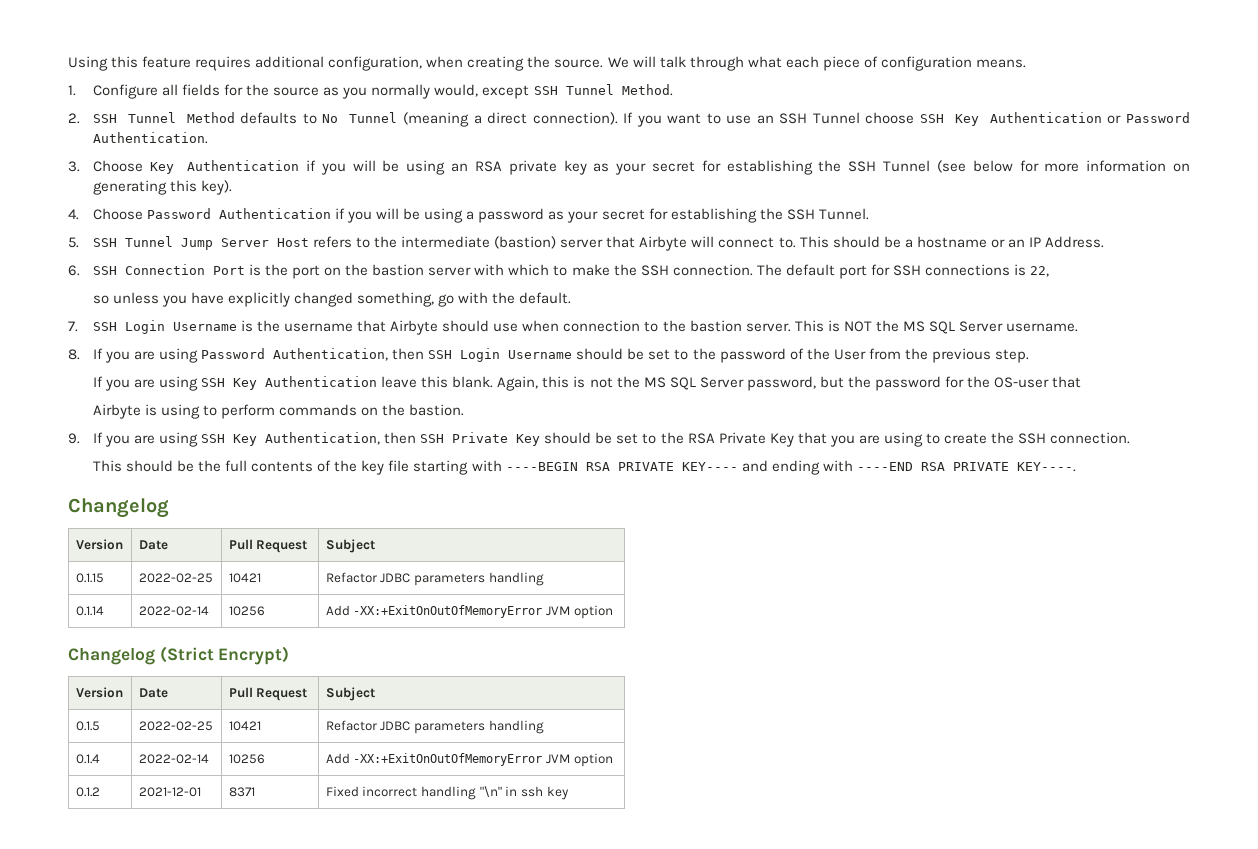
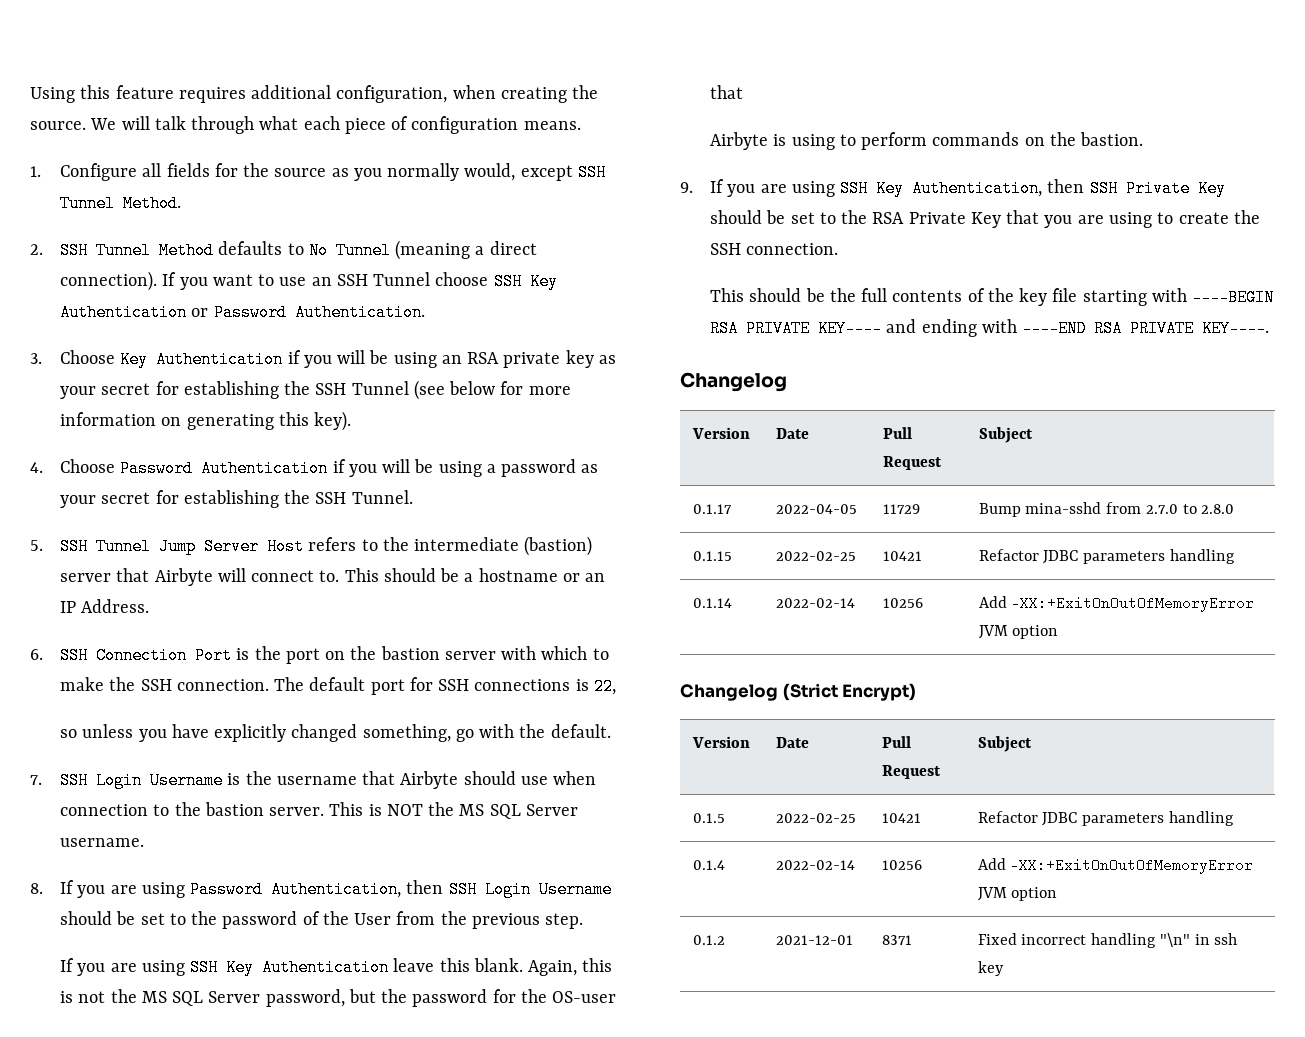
(375, 546) none -> [692,504,732,514] [775,504,857,514] [882,504,920,514] [978,502,1235,517] // 0.1.17 | 2022-04-05 | 11729 | Bump mina-sshd from 2.7.0 to 2.8.0

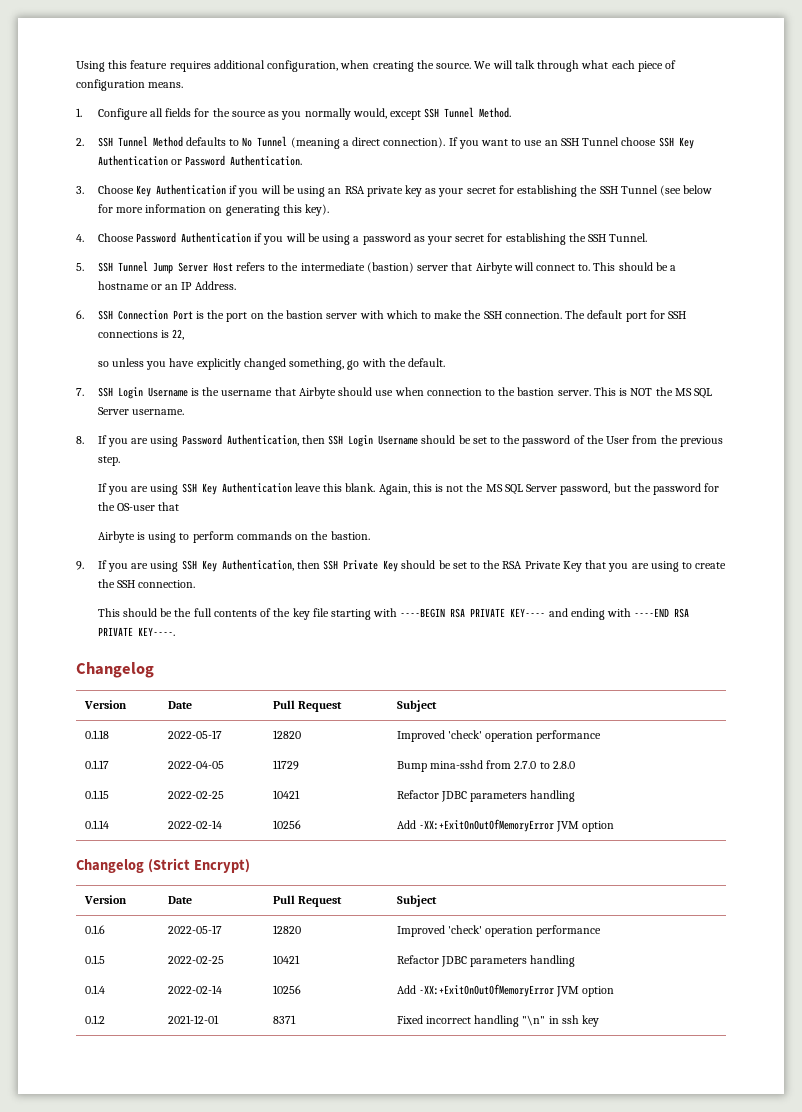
(1033, 435) none -> [84,730,109,739] [167,730,222,739] [272,730,301,739] [396,730,602,742] // 0.1.18 | 2022-05-17 | 12820 | Improved 'check' operation performance
(1032, 744) none -> [84,925,105,934] [167,925,222,934] [272,925,301,934] [396,925,602,937] // 0.1.6 | 2022-05-17 | 12820 | Improved 'check' operation performance

